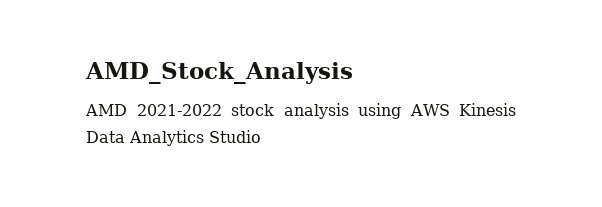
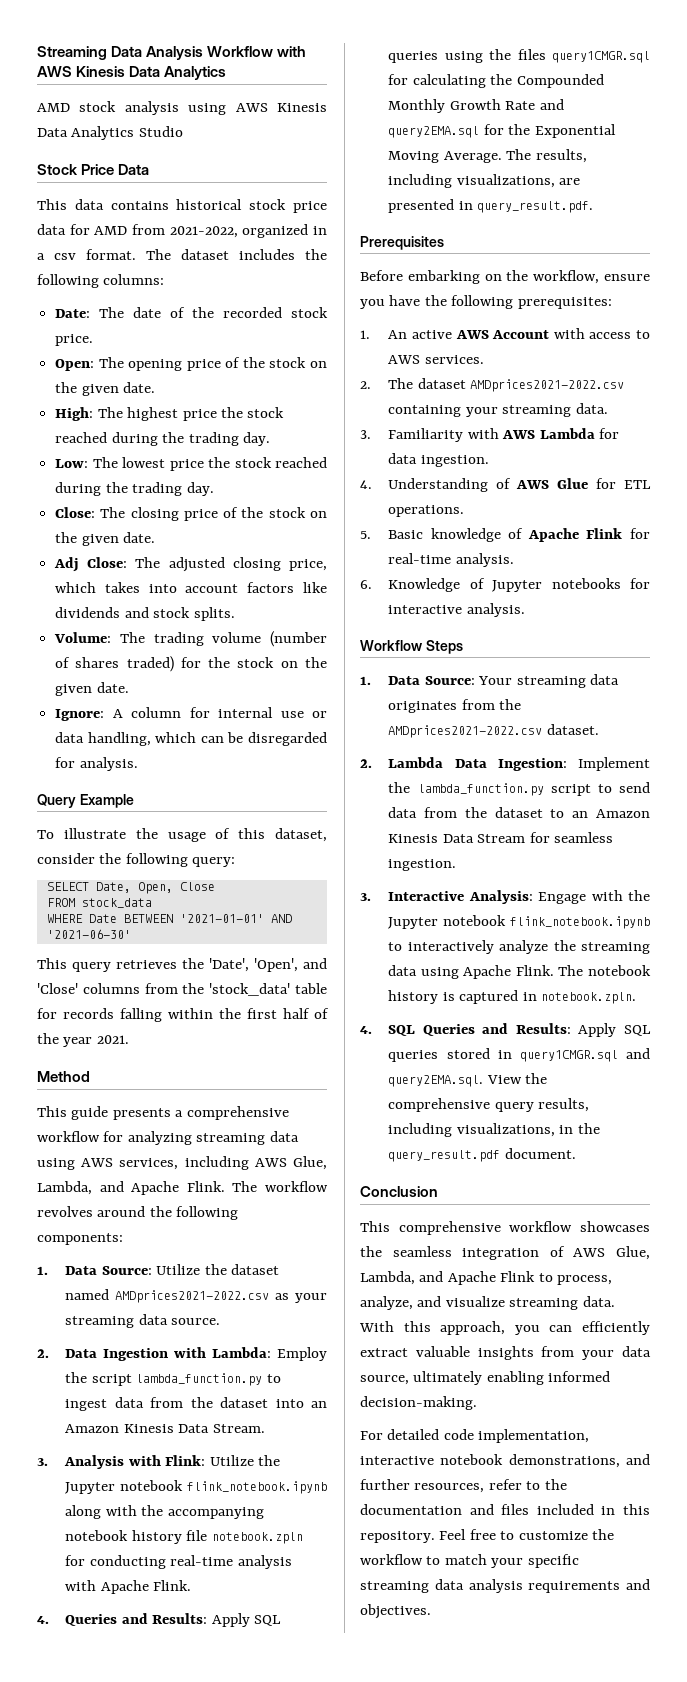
[85,62,353,84] [85,104,222,116] AMD_Stock_Analysis // AMD 2021-2022 -> [37,46,307,60] [37,66,227,80] [37,103,70,112] Streaming Data Analysis Workflow with AWS Kinesis Data Analytics // AMD
(261, 136) none -> [37,164,150,175] [37,199,328,213] [37,224,327,238] [37,249,327,260] [37,274,165,288] [55,307,328,318] [55,334,94,346] [55,357,328,371] [55,382,156,396] [55,407,285,421] [55,432,270,446] [55,457,327,471] [55,482,214,496] [55,507,327,521] [55,532,156,546] [54,557,328,572] [55,582,327,593] [55,607,235,621] [54,631,327,647] [55,656,327,672] [55,682,129,696] [55,707,327,721] [55,732,328,746] [55,757,138,771] [37,794,134,808] [37,828,327,842] [37,853,236,867] [46,882,215,894] [46,898,152,908] [46,914,292,923] [46,929,131,939] [37,958,327,972] [37,983,328,996] [37,1008,329,1022] [37,1033,129,1047] [37,1071,90,1082] [37,1106,289,1120] [37,1131,299,1145] [37,1156,328,1170] [37,1181,328,1195] [37,1206,239,1220] [37,1233,123,1245] [37,1264,280,1275] [65,1289,327,1303] [65,1314,221,1328] [37,1347,327,1361] [65,1372,281,1386] [65,1397,327,1411] [65,1424,265,1433] [37,1455,281,1469] [65,1480,327,1494] [65,1505,264,1519] [65,1530,303,1544] [65,1555,292,1569] [65,1580,192,1594] [37,1613,282,1627] [388,49,650,63] [388,74,604,88] [388,99,564,113] [388,124,616,138] [388,149,587,163] [388,174,581,188] [388,199,594,213] [360,236,444,250] [360,270,650,284] [360,295,612,309] [360,328,650,339] [388,355,484,364] [360,378,625,392] [388,403,608,417] [360,428,620,442] [388,453,489,467] [360,478,651,492] [388,505,465,517] [360,528,650,542] [388,553,514,567] [360,578,650,592] [388,603,525,617] [360,640,463,654] [360,674,620,688] [388,699,522,713] [388,724,599,738] [360,757,650,771] [388,782,650,796] [388,807,650,818] [388,832,614,843] [388,859,457,871] [360,890,650,904] [388,915,650,929] [388,940,650,954] [388,965,651,979] [388,990,637,1004] [360,1023,651,1037] [388,1048,650,1062] [388,1073,548,1087] [388,1098,590,1112] [388,1123,600,1137] [388,1148,576,1162] [360,1186,438,1197] [360,1221,650,1235] [360,1246,650,1260] [360,1271,613,1285] [360,1296,615,1310] [359,1321,650,1335] [360,1346,651,1360] [360,1371,611,1385] [360,1396,477,1410] [360,1429,590,1443] [360,1454,650,1468] [360,1479,567,1493] [360,1504,650,1515] [360,1529,615,1543] [360,1554,579,1568] [360,1579,650,1593] [360,1604,431,1619] // Stock Price Data // This data contains historical stock price data for AMD from 2021-2022, organized in a csv format. The dataset includes the following columns: // Date: The date of the recorded stock price. // Open: The opening price of the stock on the given date. // High: The highest price the stock reached during the trading day. // Low: The lowest price the stock reached during the trading day. // Close: The closing price of the stock on the given date. // Adj Close: The adjusted closing price, which takes into account factors like dividends and stock splits. // Volume: The trading volume (number of shares traded) for the stock on the given date. // Ignore: A column for internal use or data handling, which can be disregarded for analysis. // Query Example // To illustrate the usage of this dataset, consider the following query: // SELECT Date, Open, Close // FROM stock_data // WHERE Date BETWEEN '2021-01-01' AND '2021-06-30' // This query retrieves the 'Date', 'Open', and 'Close' columns from the 'stock_data' table for records falling within the first half of the year 2021. // Method // This guide presents a comprehensive workflow for analyzing streaming data using AWS services, including AWS Glue, Lambda, and Apache Flink. The workflow revolves around the following components: // 1. Data Source: Utilize the dataset named AMDprices2021-2022.csv as your streaming data source. // 2. Data Ingestion with Lambda: Employ the script lambda_function.py to ingest data from the dataset into an Amazon Kinesis Data Stream. // 3. Analysis with Flink: Utilize the Jupyter notebook flink_notebook.ipynb along with the accompanying notebook history file notebook.zpln for conducting real-time analysis with Apache Flink. // 4. Queries and Results: Apply SQL queries using the files query1CMGR.sql for calculating the Compounded Monthly Growth Rate and query2EMA.sql for the Exponential Moving Average. The results, including visualizations, are presented in query_result.pdf. // Prerequisites // Before embarking on the workflow, ensure you have the following prerequisites: // 1. An active AWS Account with access to AWS services. // 2. The dataset AMDprices2021-2022.csv containing your streaming data. // 3. Familiarity with AWS Lambda for data ingestion. // 4. Understanding of AWS Glue for ETL operations. // 5. Basic knowledge of Apache Flink for real-time analysis. // 6. Knowledge of Jupyter notebooks for interactive analysis. // Workflow Steps // 1. Data Source: Your streaming data originates from the AMDprices2021-2022.csv dataset. // 2. Lambda Data Ingestion: Implement the lambda_function.py script to send data from the dataset to an Amazon Kinesis Data Stream for seamless ingestion. // 3. Interactive Analysis: Engage with the Jupyter notebook flink_notebook.ipynb to interactively analyze the streaming data using Apache Flink. The notebook history is captured in notebook.zpln. // 4. SQL Queries and Results: Apply SQL queries stored in query1CMGR.sql and query2EMA.sql. View the comprehensive query results, including visualizations, in the query_result.pdf document. // Conclusion // This comprehensive workflow showcases the seamless integration of AWS Glue, Lambda, and Apache Flink to process, analyze, and visualize streaming data. With this approach, you can efficiently extract valuable insights from your data source, ultimately enabling informed decision-making. // For detailed code implementation, interactive notebook demonstrations, and further resources, refer to the documentation and files included in this repository. Feel free to customize the workflow to match your specific streaming data analysis requirements and objectives.

